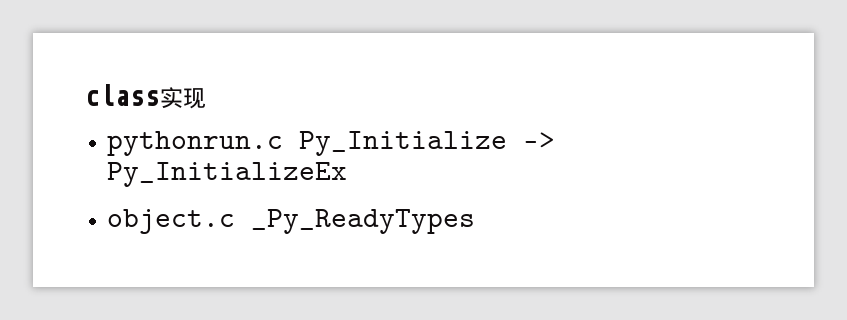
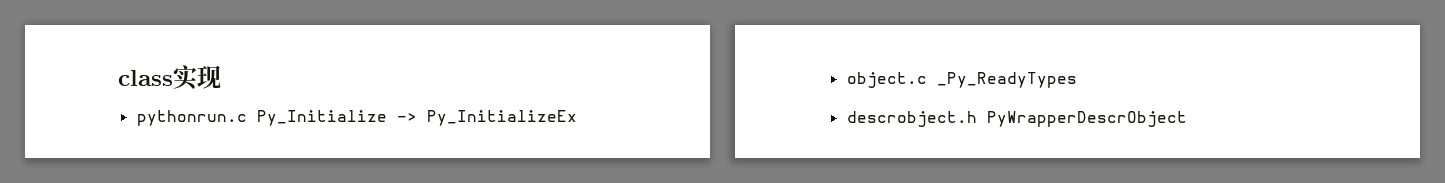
(475, 221) none -> [846,111,1187,127] // descrobject.h PyWrapperDescrObject

